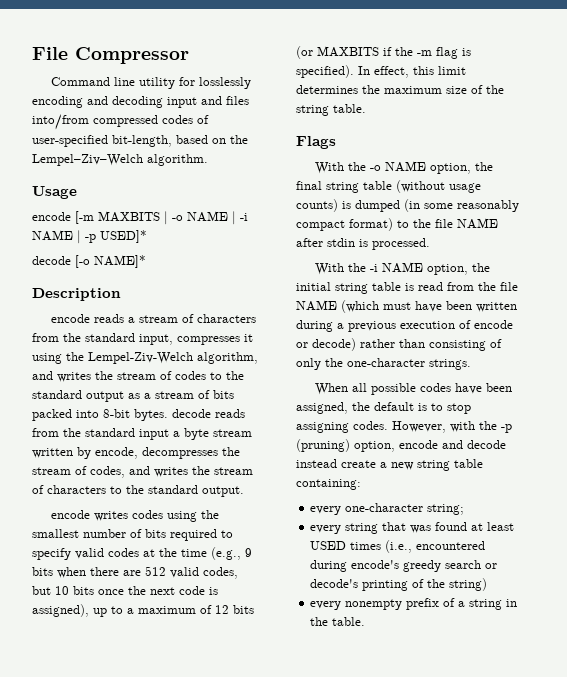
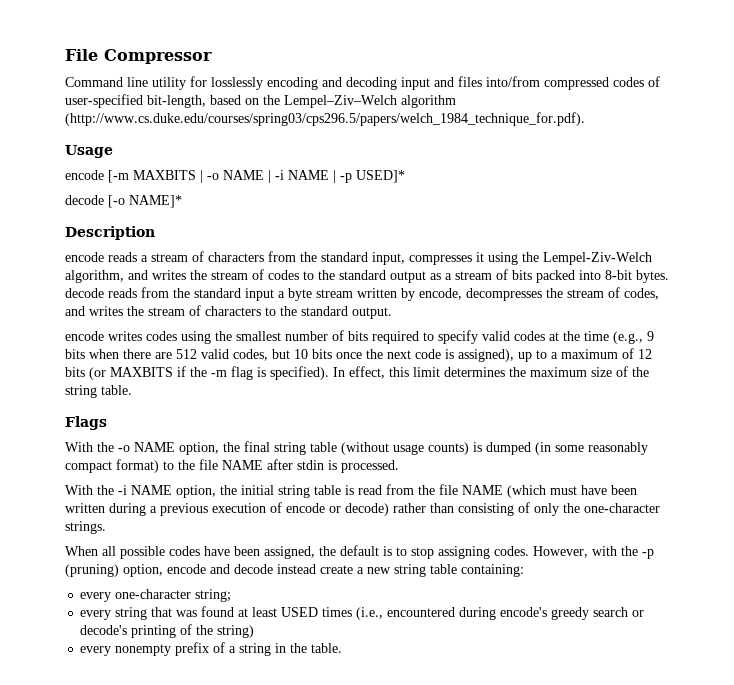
[147,154,208,166] algorithm. -> [401,95,456,108] [65,112,585,126] algorithm (http://www.cs.duke.edu/courses/spring03/cps296.5/papers/welch_1984_technique_for.pdf).

